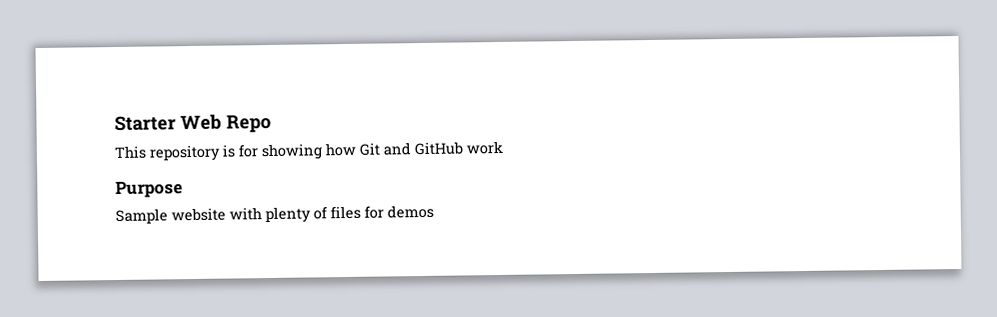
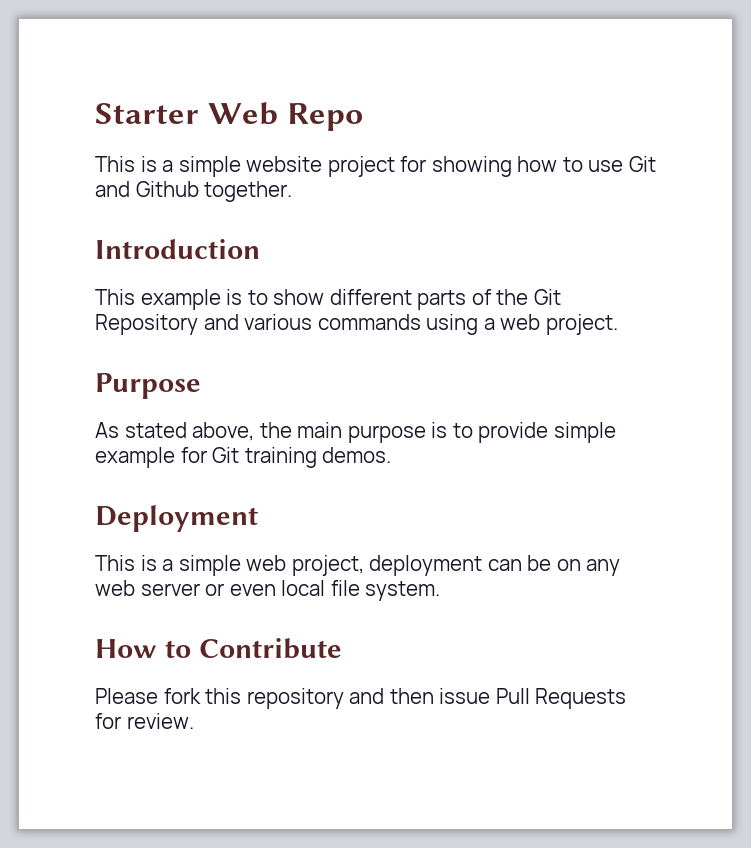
[149,140,503,162] [115,180,183,199] [115,204,434,225] repository is for showing how Git and GitHub work // Purpose // Sample website with plenty of files for demos -> [140,156,656,177] [95,181,293,202] [95,239,260,259] [95,289,561,310] [95,314,618,335] [95,373,201,399] [95,422,616,443] [95,447,392,468] [95,505,258,532] [95,555,621,576] [95,580,441,601] [95,638,342,659] [95,688,627,709] [95,713,194,729] is a simple website project for showing how to use Git and Github together. // Introduction // This example is to show different parts of the Git Repository and various commands using a web project. // Purpose // As stated above, the main purpose is to provide simple example for Git training demos. // Deployment // This is a simple web project, deployment can be on any web server or even local file system. // How to Contribute // Please fork this repository and then issue Pull Requests for review.

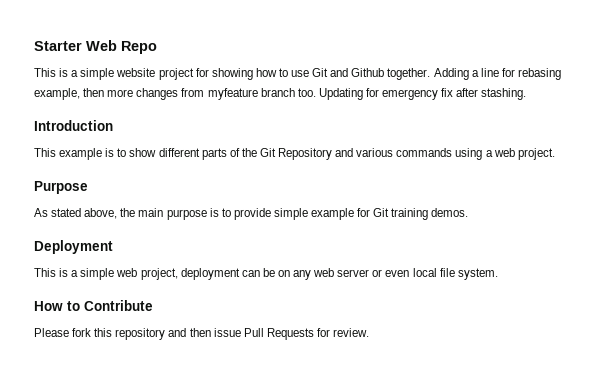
(293, 191) none -> [433,68,561,80] [34,88,527,100] Adding a line for rebasing example, then more changes from myfeature branch too. Updating for emergency fix after stashing.

